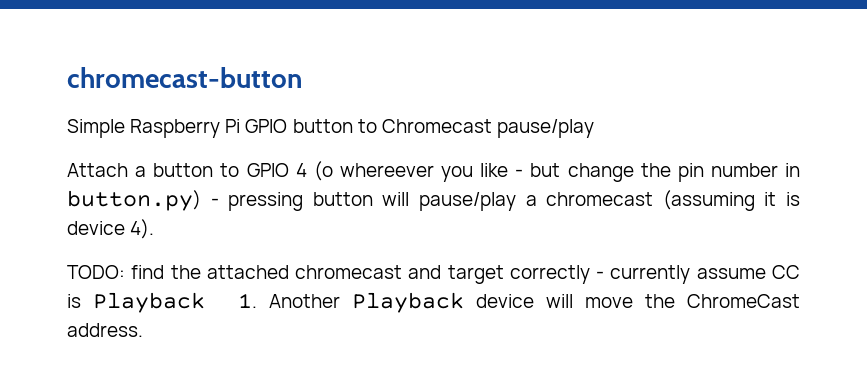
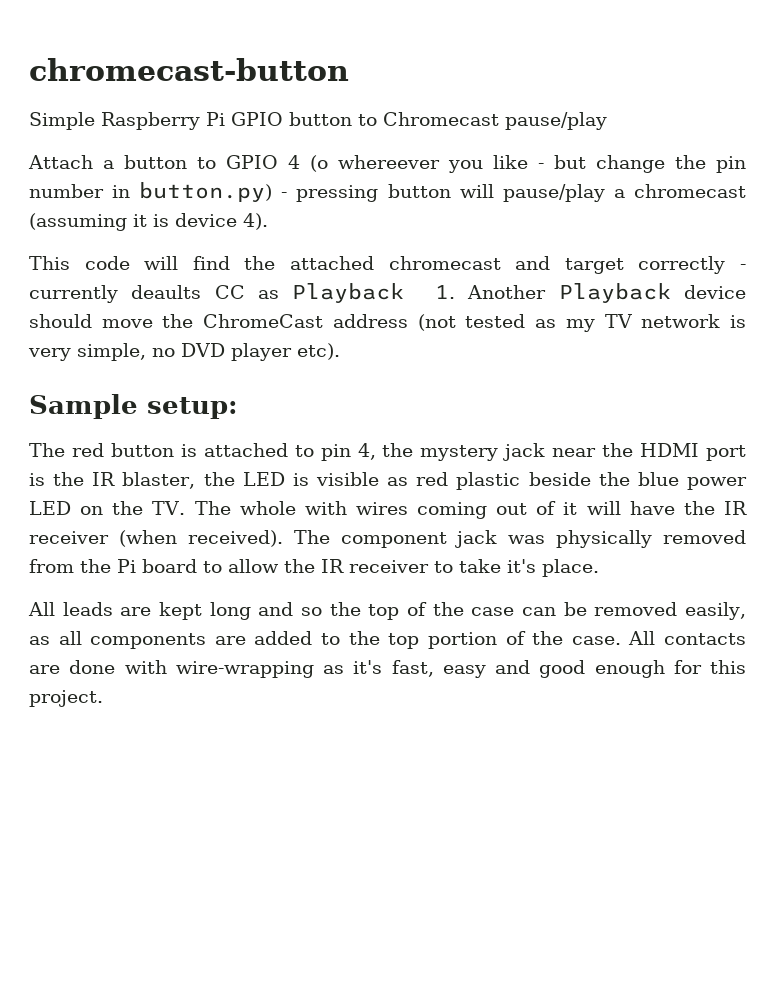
[67,265,125,279] TODO: -> [29,256,179,270] This code will
[696,265,800,279] [67,294,81,308] assume CC is -> [131,285,279,299] deaults CC as
[545,294,573,308] will -> [29,314,92,328] should
[67,323,143,337] address. -> [332,314,747,332] [28,343,340,361] [29,394,238,419] [29,443,747,461] [29,472,748,490] [29,501,747,519] [29,530,746,548] [29,559,599,577] [28,602,747,620] [29,631,747,649] [29,660,746,678] [29,690,103,707] address (not tested as my TV network is very simple, no DVD player etc). // Sample setup: // The red button is attached to pin 4, the mystery jack near the HDMI port is the IR blaster, the LED is visible as red plastic beside the blue power LED on the TV. The whole with wires coming out of it will have the IR receiver (when received). The component jack was physically removed from the Pi board to allow the IR receiver to take it's place. // All leads are kept long and so the top of the case can be removed easily, as all components are added to the top portion of the case. All contacts are done with wire-wrapping as it's fast, easy and good enough for this project.

